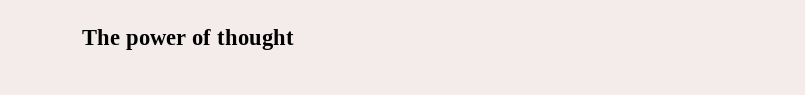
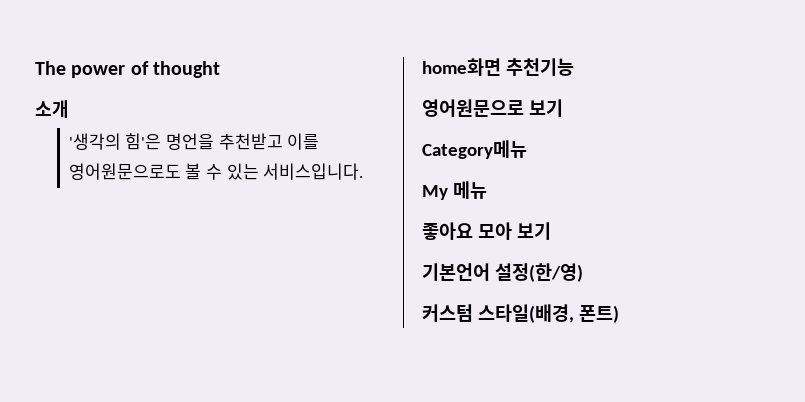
(295, 39) none -> [35,100,69,118] [68,133,320,150] [68,163,364,180] [422,58,574,76] [422,99,563,117] [422,140,527,159] [422,181,487,200] [422,222,551,240] [422,263,583,282] [422,304,619,323] // 소개 // '생각의 힘'은 명언을 추천받고 이를 영어원문으로도 볼 수 있는 서비스입니다. // home화면 추천기능 // 영어원문으로 보기 // Category메뉴 // My 메뉴 // 좋아요 모아 보기 // 기본언어 설정(한/영) // 커스텀 스타일(배경, 폰트)

